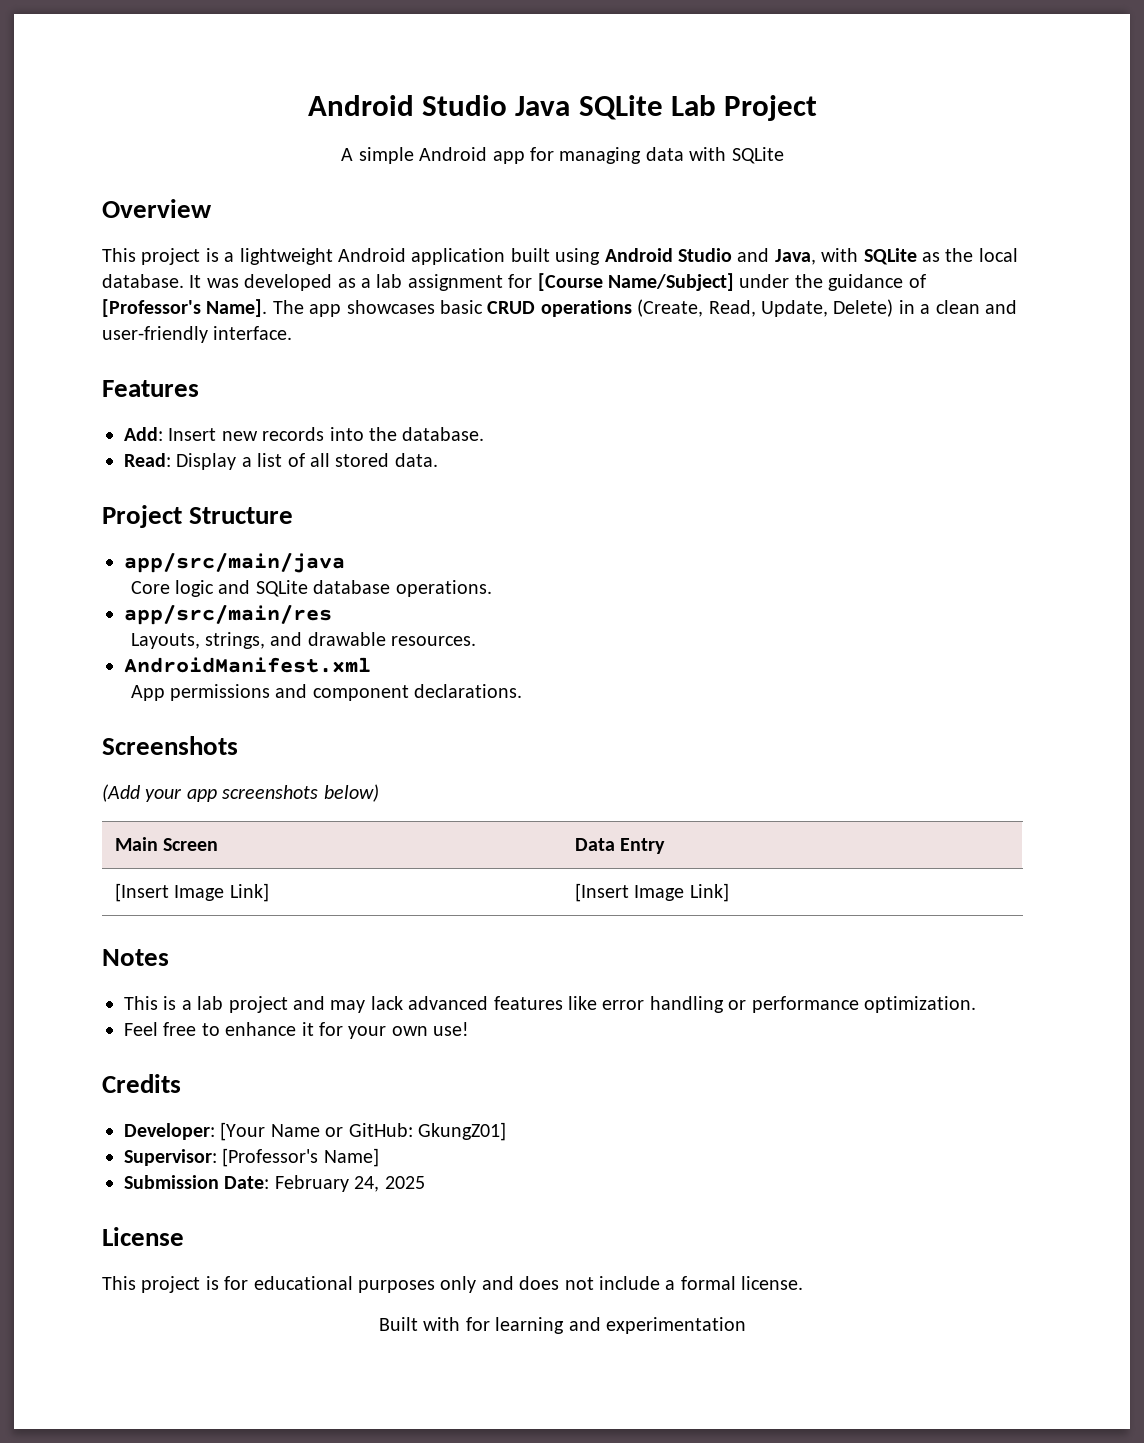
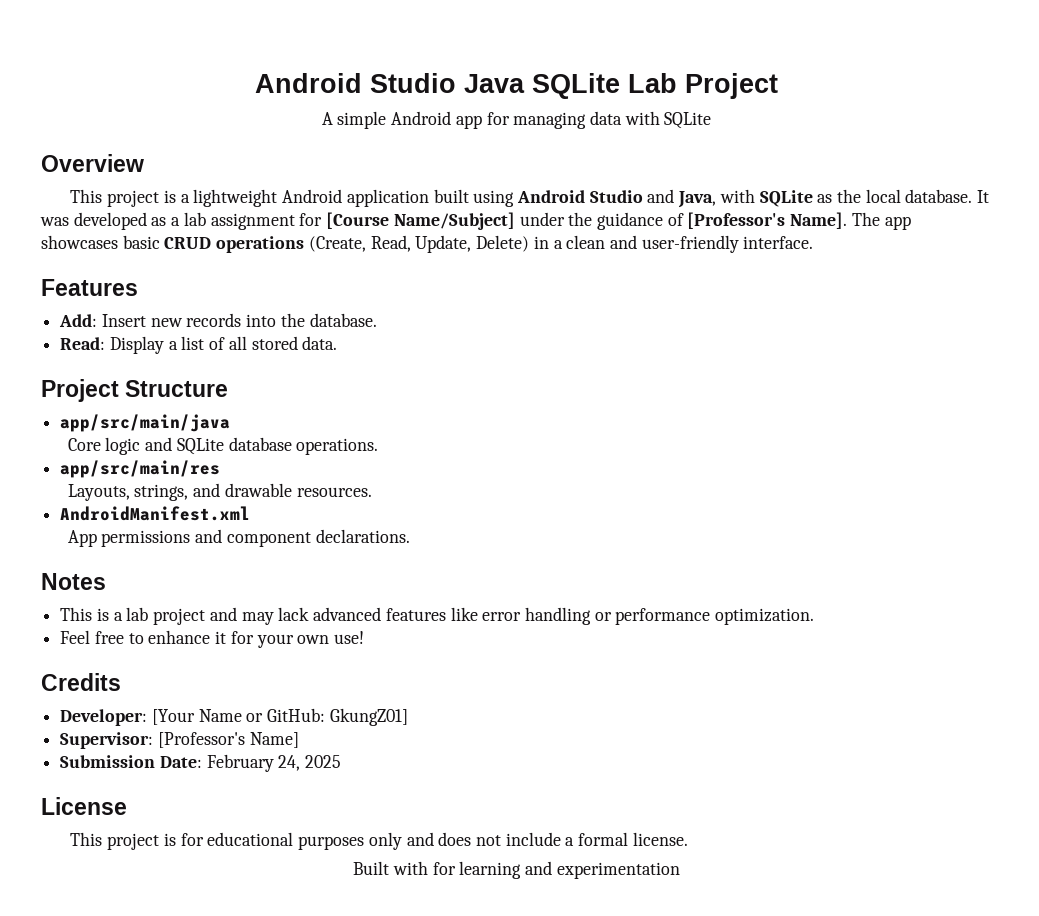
[102,736,238,755] [102,784,379,802] [114,837,219,851] [574,838,666,854] [114,883,269,902] [574,883,729,902] // Screenshots // (Add your app screenshots below) // Main Screen | Data Entry // [Insert Image Link] | [Insert Image Link] -> (410, 536) none

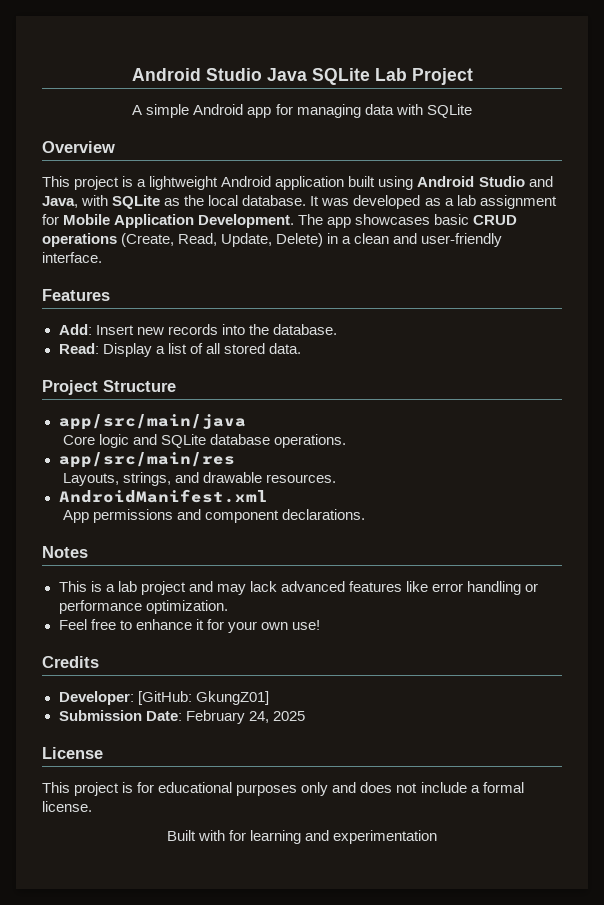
[326,212,848,230] [Course Name/Subject] under the guidance of [Professor's Name]. -> [63,214,295,228] Mobile Application Development.
[151,708,408,726] [60,732,299,749] [Your Name or GitHub: GkungZ01] // Supervisor: [Professor's Name] -> [137,691,269,705] [GitHub: GkungZ01]

